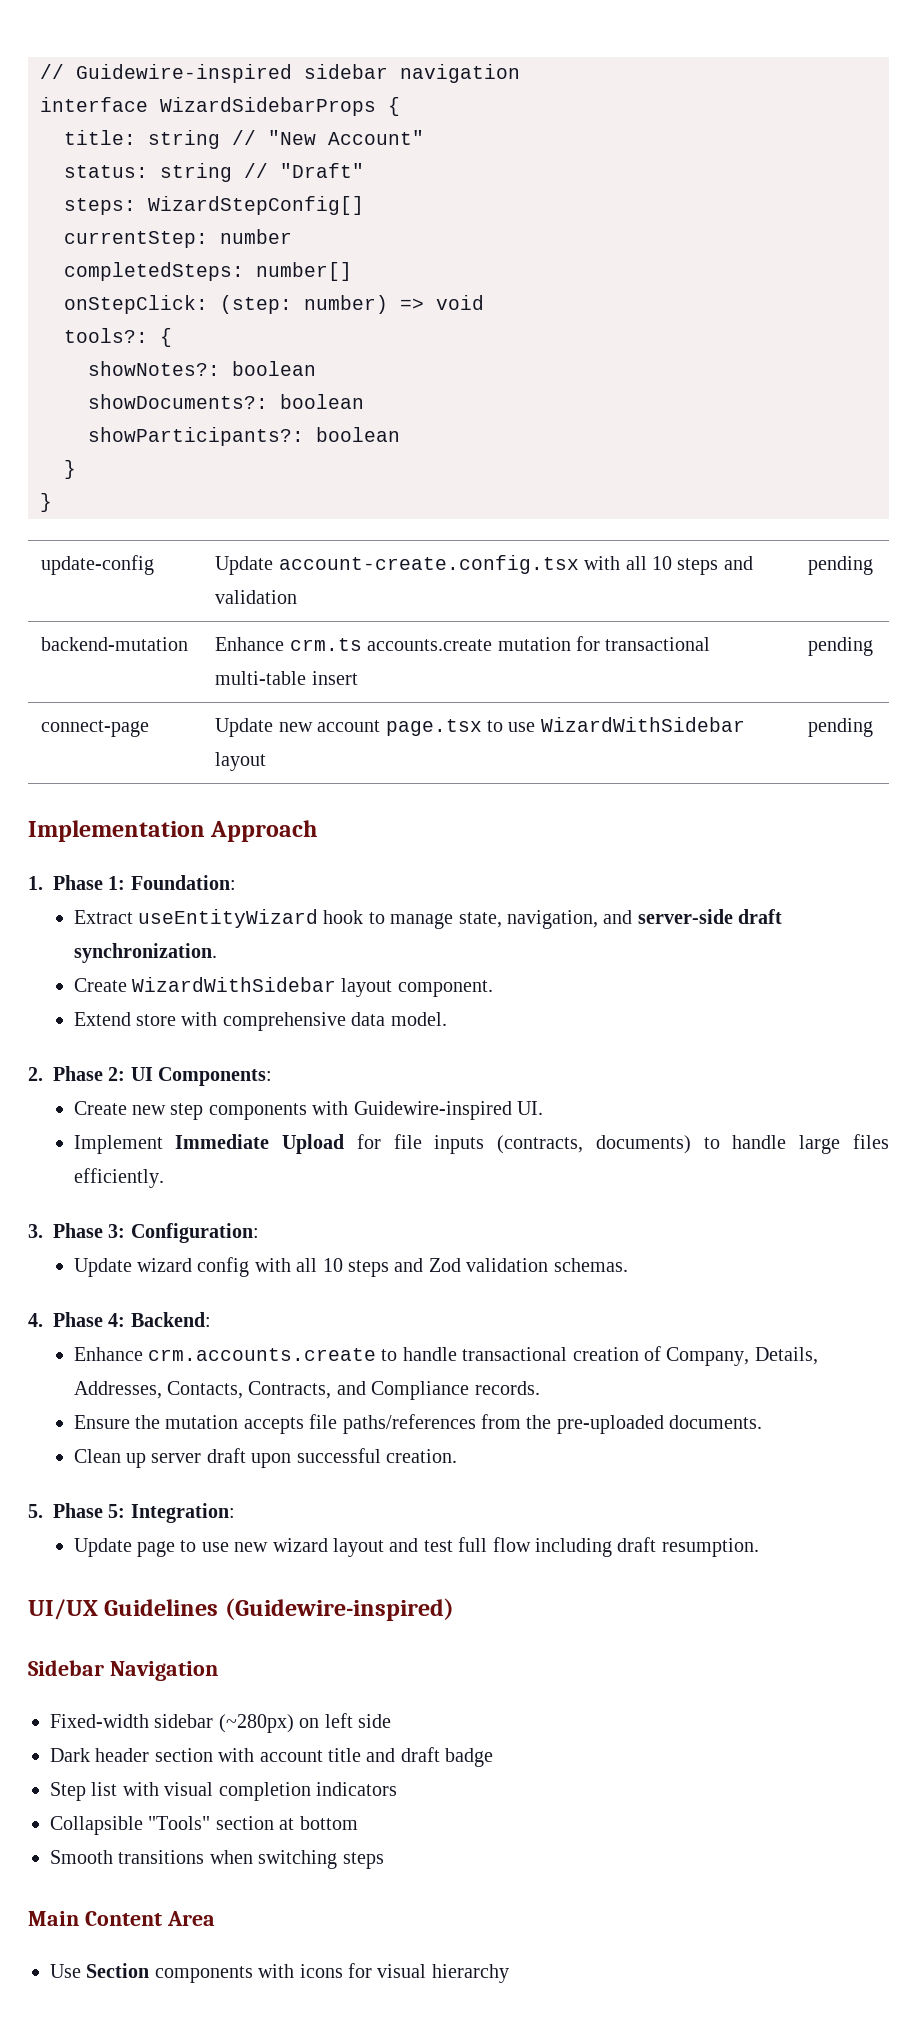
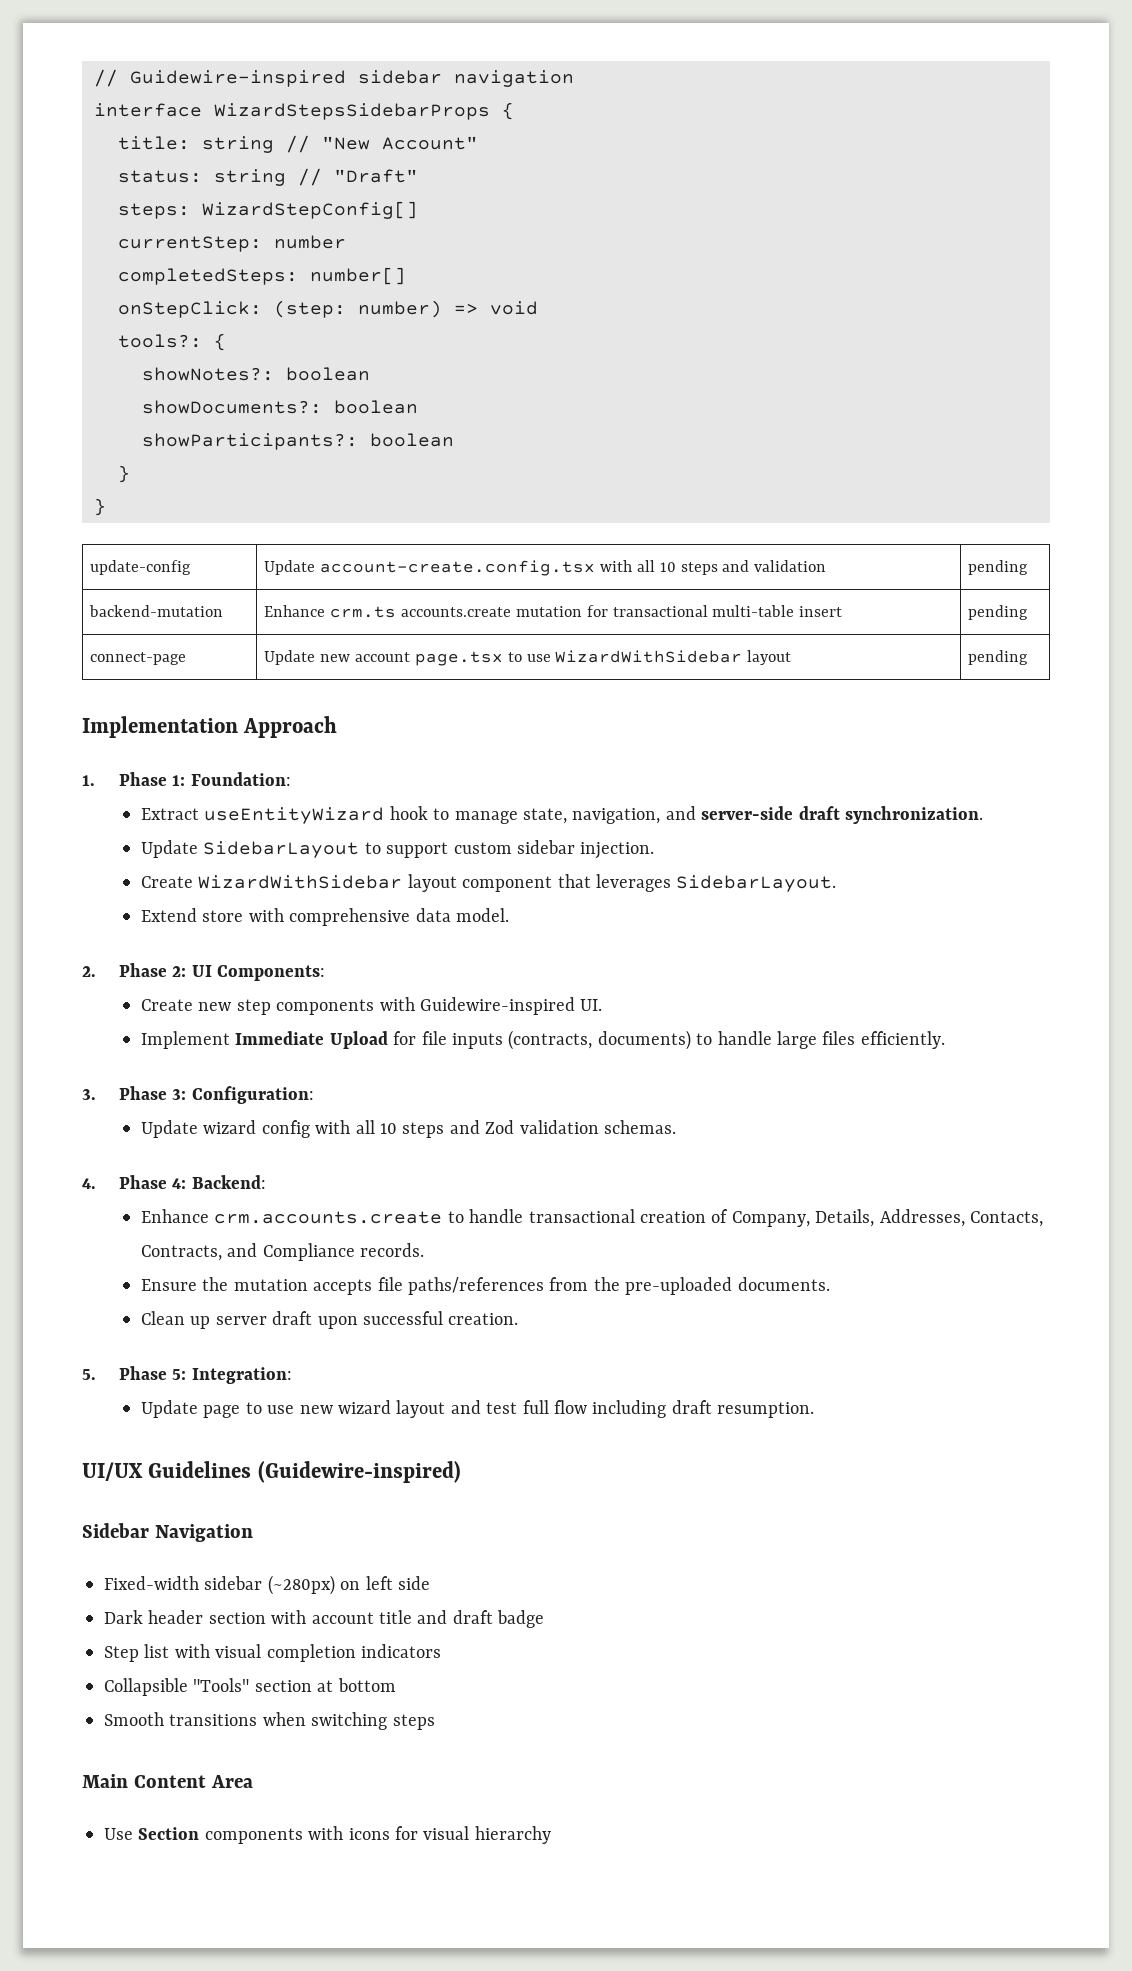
[160,97,376,116] WizardSidebarProps -> [214,103,490,120] WizardStepsSidebarProps
(217, 953) none -> [140,840,655,859] // Update SidebarLayout to support custom sidebar injection.
[397,980,493,997] component. -> [462,874,837,892] component that leverages SidebarLayout.

